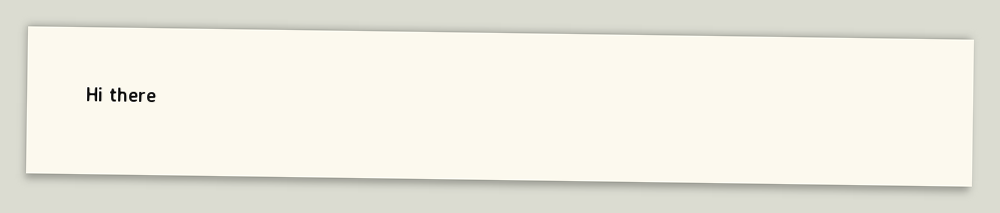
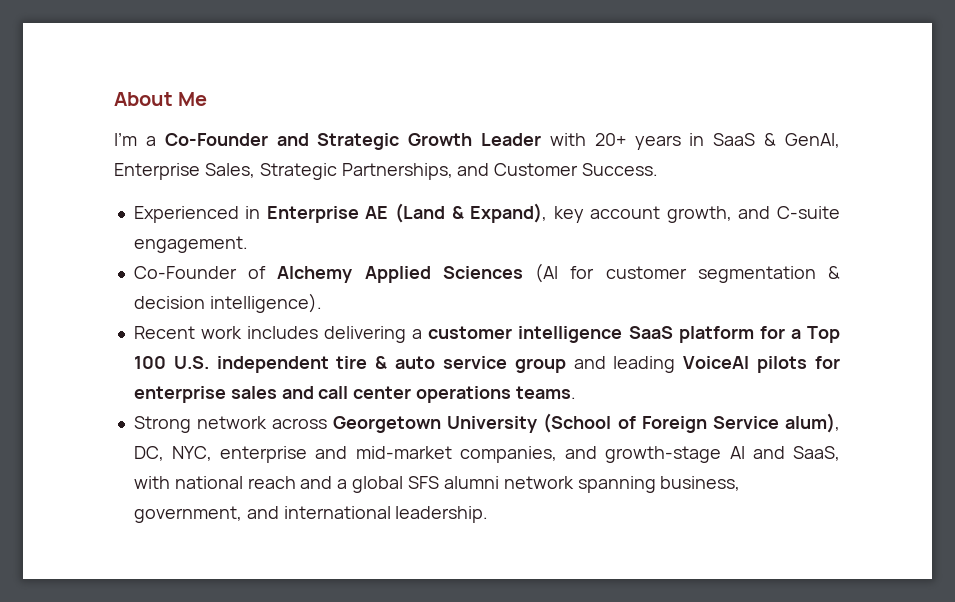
[86,87,157,103] Hi there -> [114,92,208,106] [114,133,840,150] [114,163,659,180] [133,203,841,223] [133,236,248,253] [133,263,840,283] [133,293,322,313] [133,326,841,343] [133,356,841,373] [133,386,576,403] [133,413,840,433] [133,446,841,463] [133,476,741,493] [133,506,489,523] About Me // I’m a Co-Founder and Strategic Growth Leader with 20+ years in SaaS & GenAI, Enterprise Sales, Strategic Partnerships, and Customer Success. // Experienced in Enterprise AE (Land & Expand), key account growth, and C-suite engagement. // Co-Founder of Alchemy Applied Sciences (AI for customer segmentation & decision intelligence). // Recent work includes delivering a customer intelligence SaaS platform for a Top 100 U.S. independent tire & auto service group and leading VoiceAI pilots for enterprise sales and call center operations teams. // Strong network across Georgetown University (School of Foreign Service alum), DC, NYC, enterprise and mid-market companies, and growth-stage AI and SaaS, with national reach and a global SFS alumni network spanning business, government, and international leadership.

